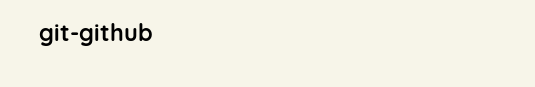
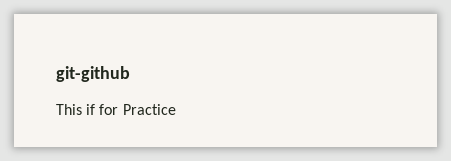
(153, 34) none -> [56,104,176,115] // This if for Practice

